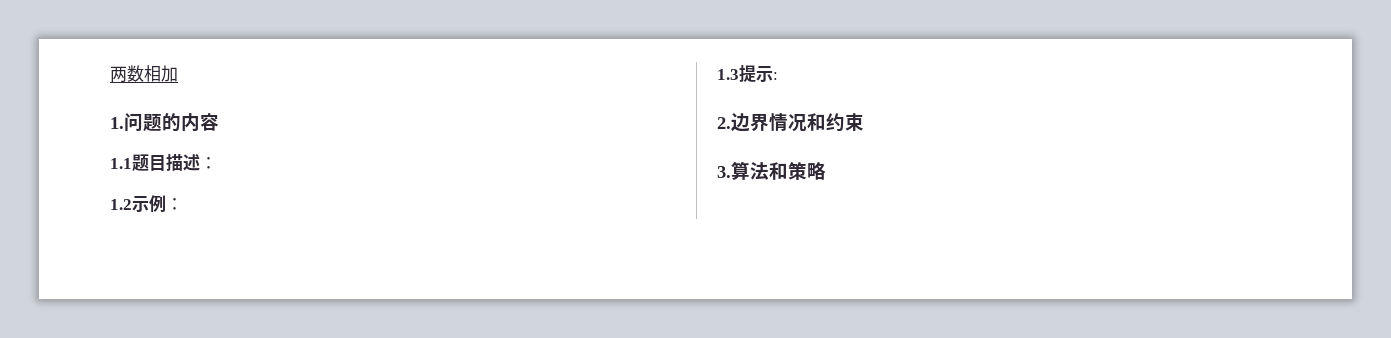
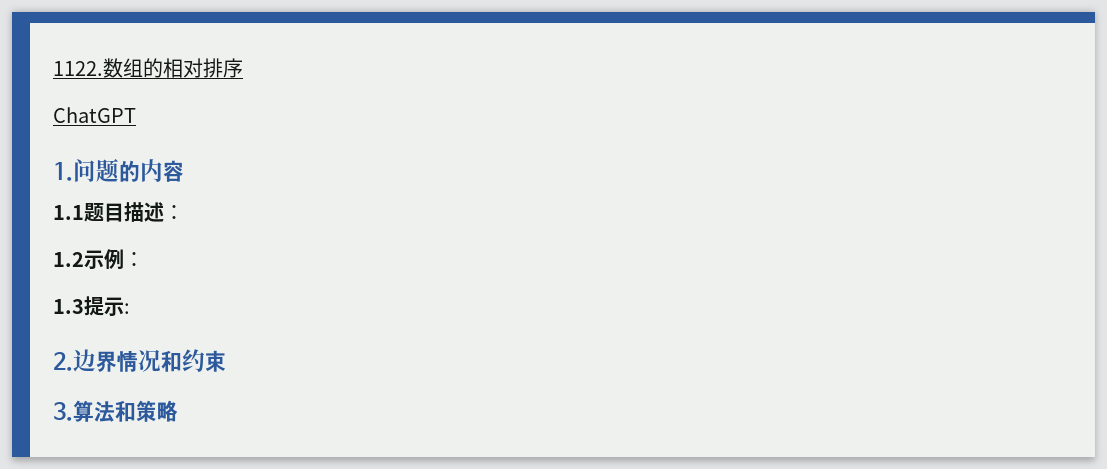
[110,65,178,82] 两数相加 -> [53,58,243,78] [53,107,136,123] 1122.数组的相对排序 // ChatGPT

